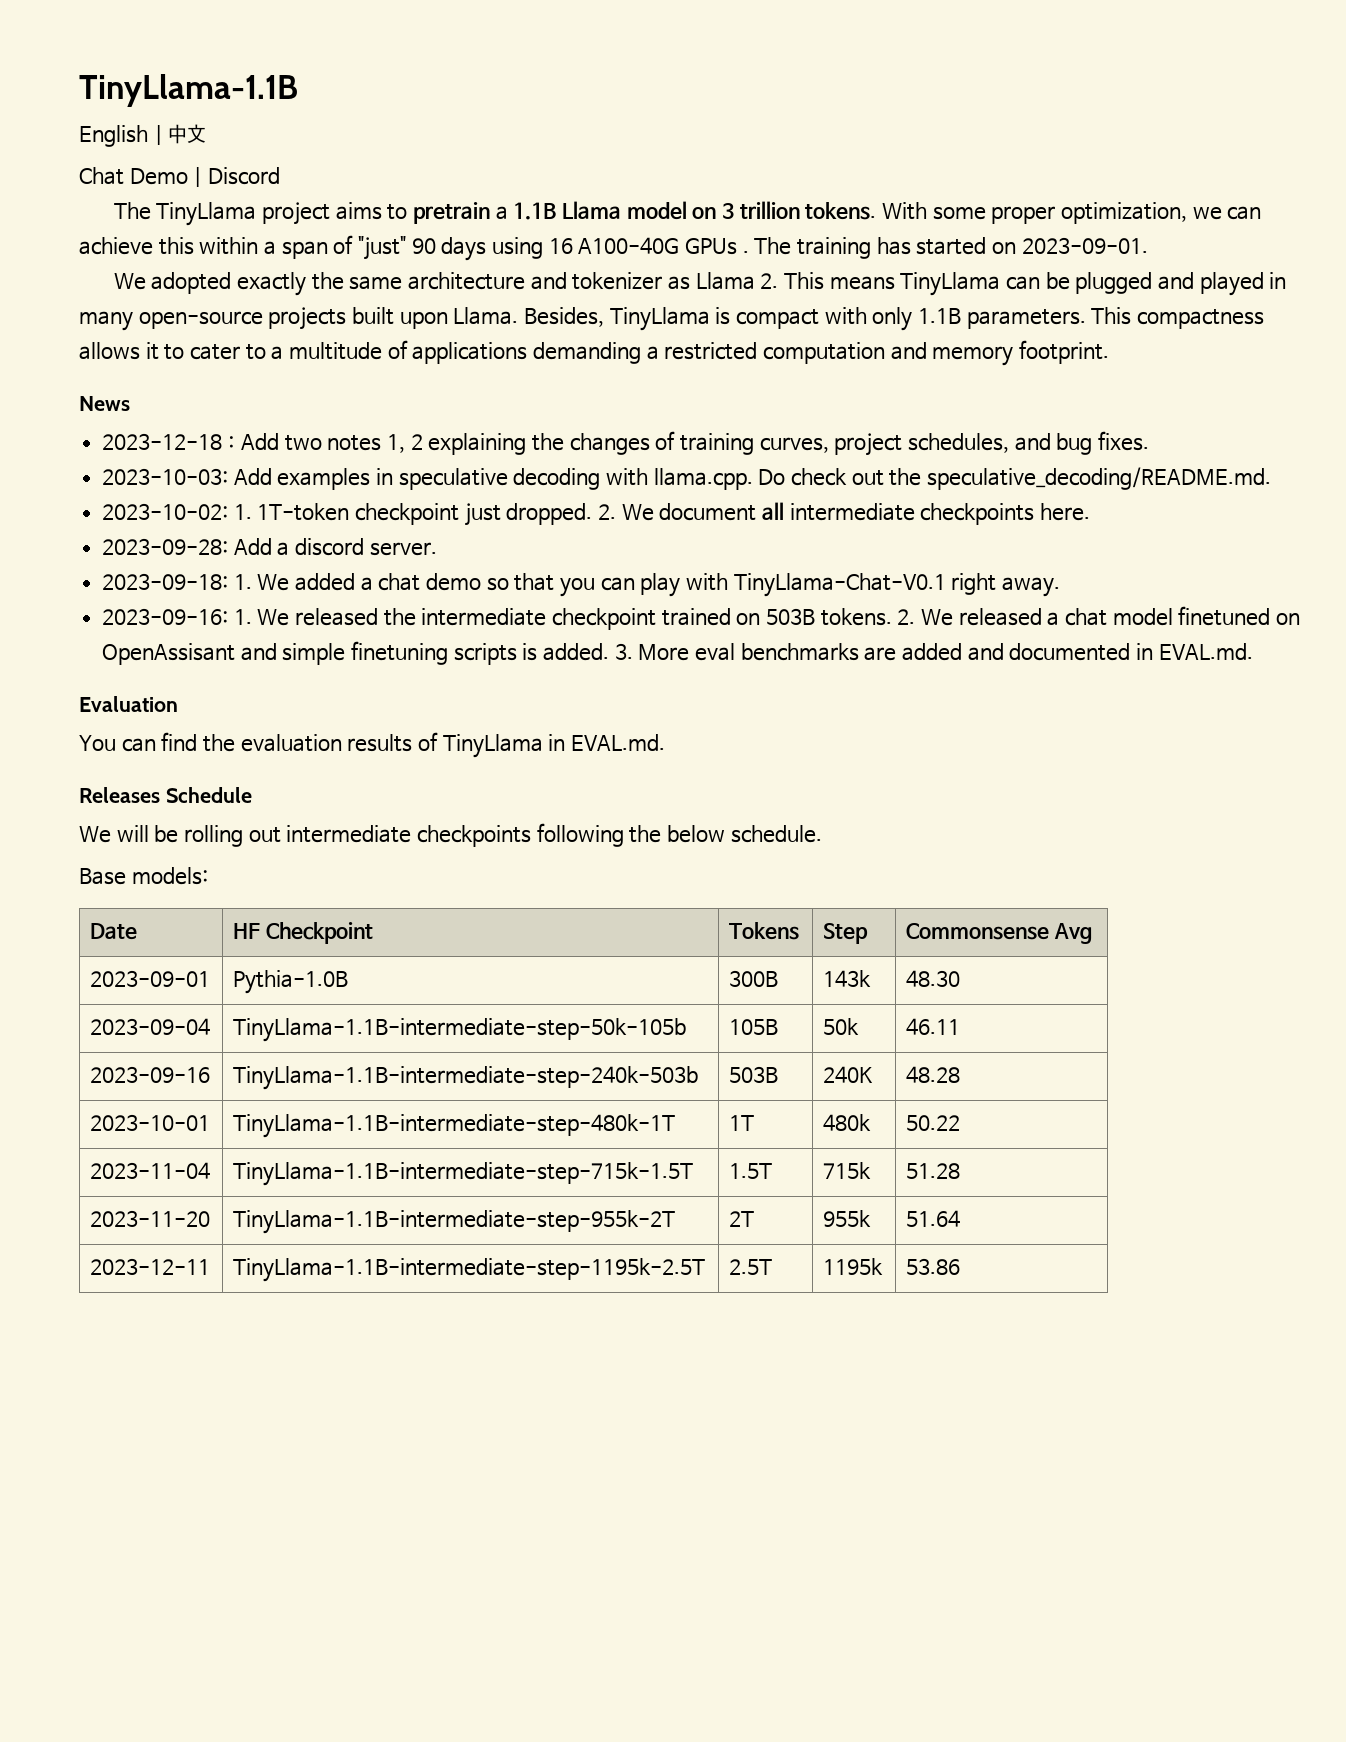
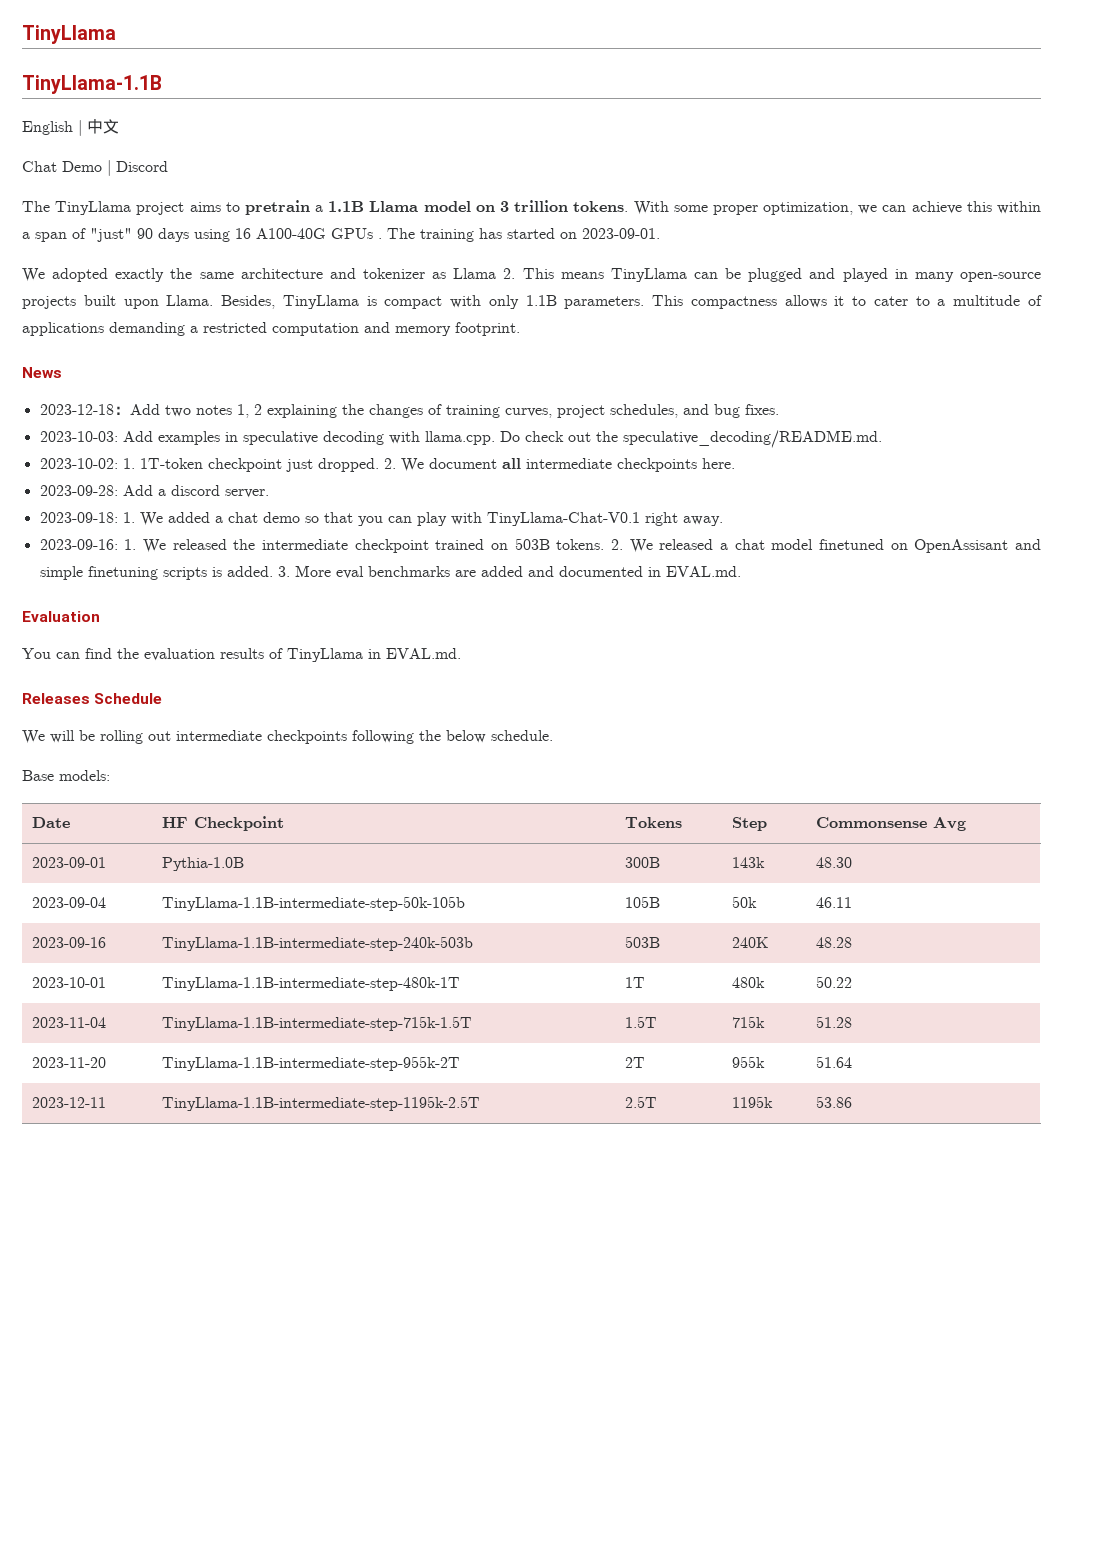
(79, 90) none -> [22,25,116,44] TinyLlama //

